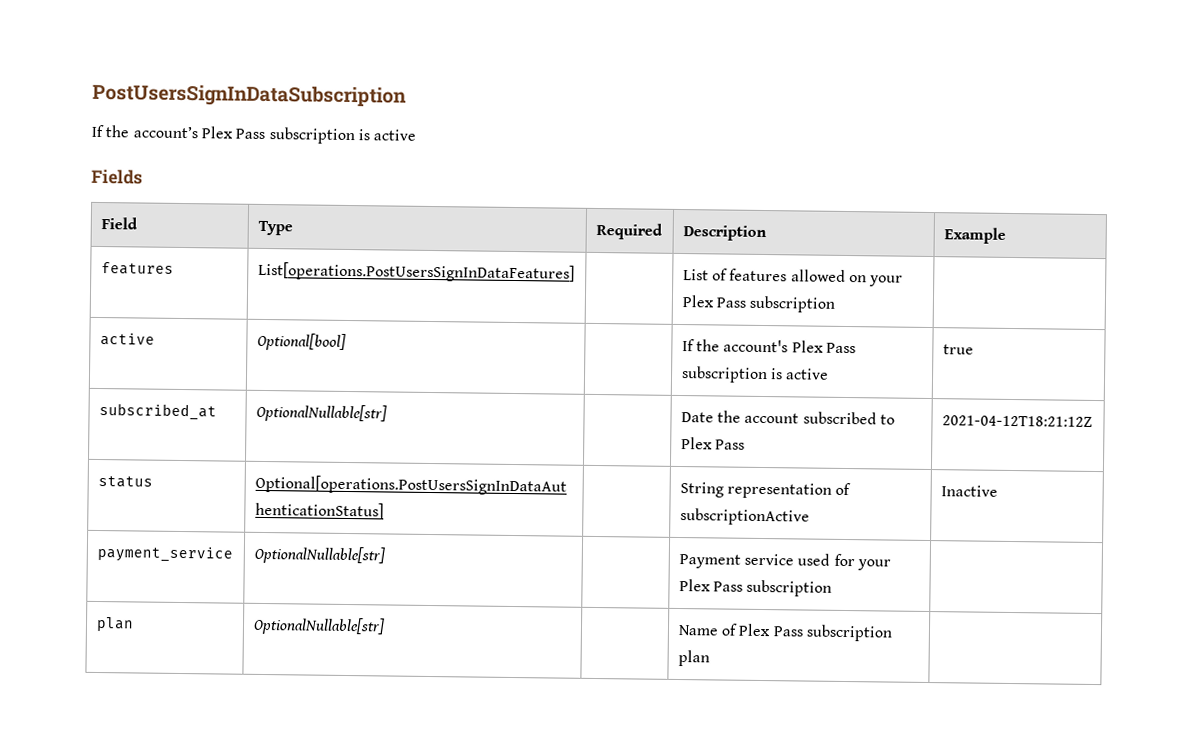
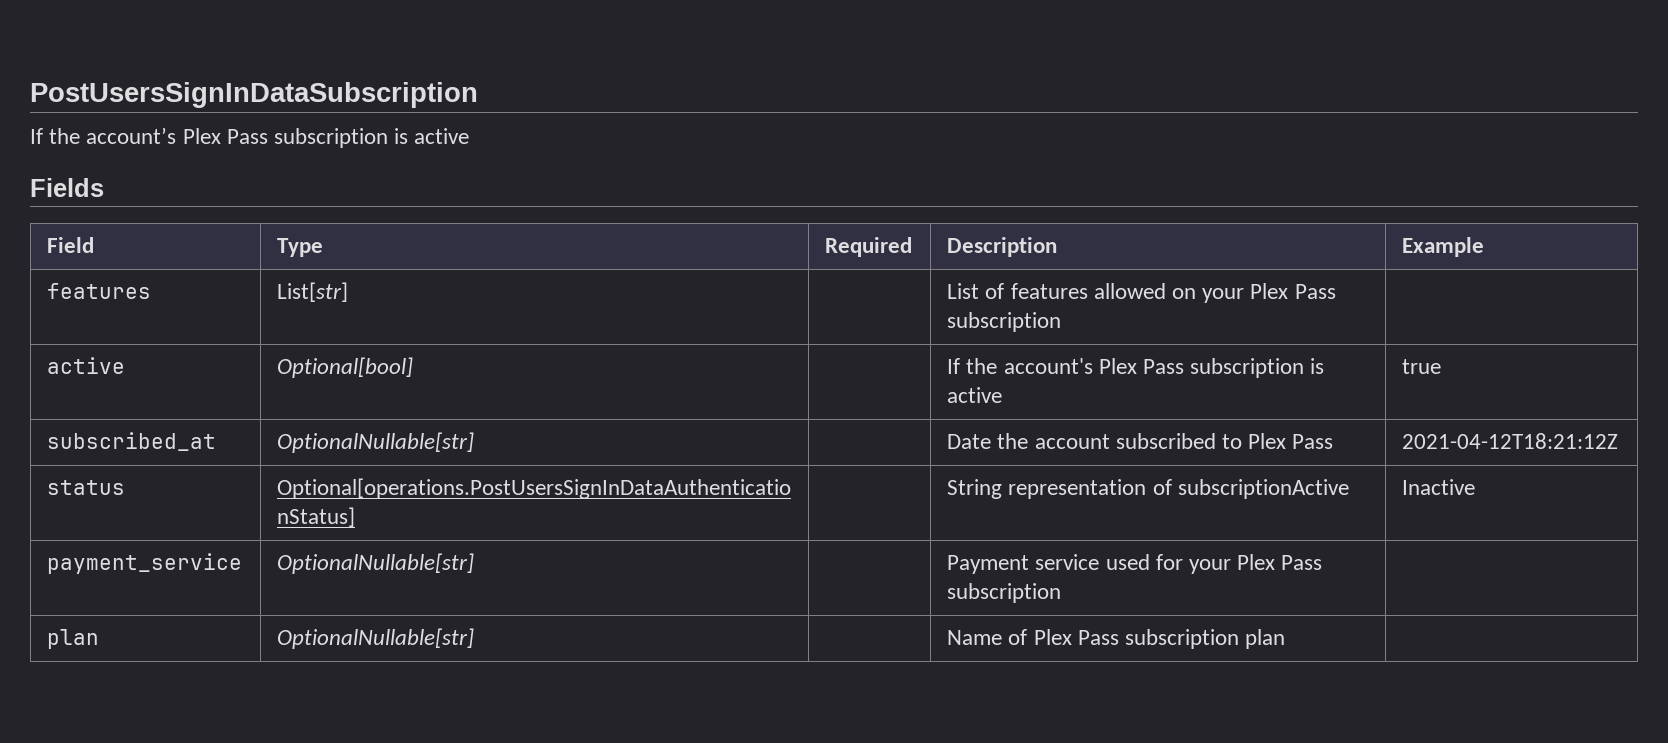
[257,261,575,283] List[operations.PostUsersSignInDataFeatures] -> [277,282,349,302] List[str]

